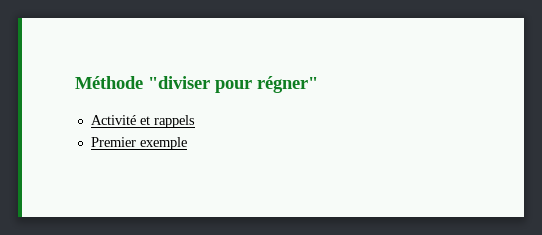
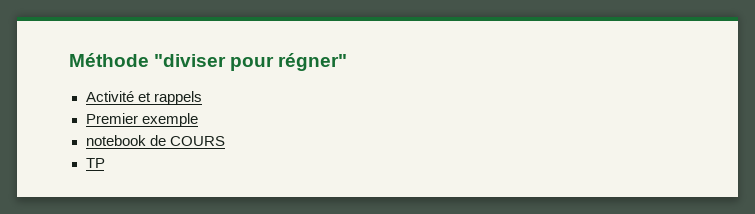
(187, 143) none -> [85,135,225,146] [85,158,105,168] // notebook de COURS // TP

